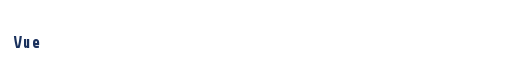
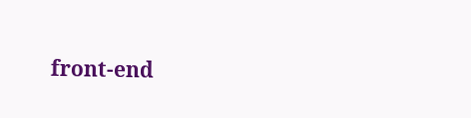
[13,36,40,48] Vue -> [50,58,154,78] front-end

